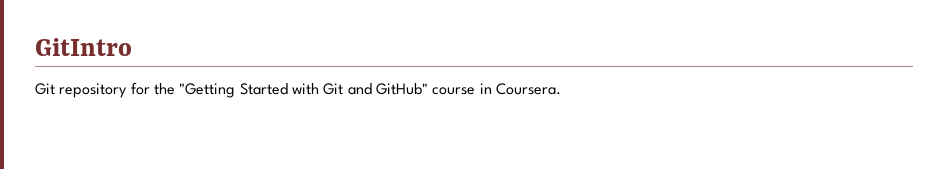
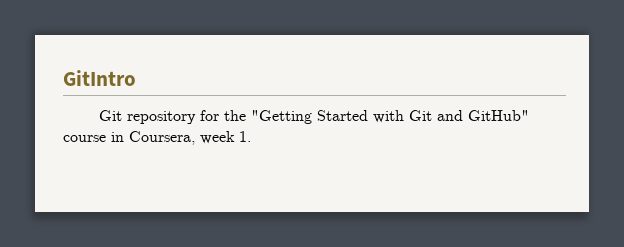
[495,83,561,95] Coursera. -> [129,131,251,145] Coursera, week 1.

